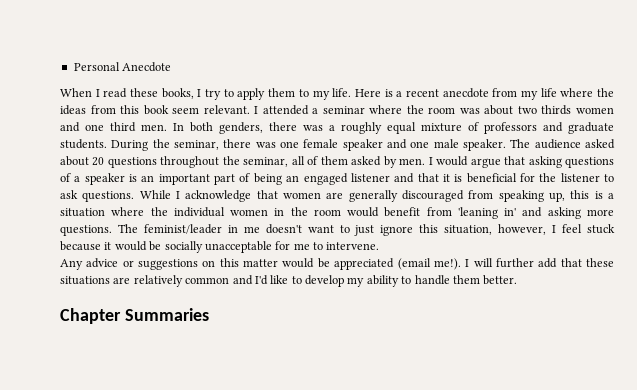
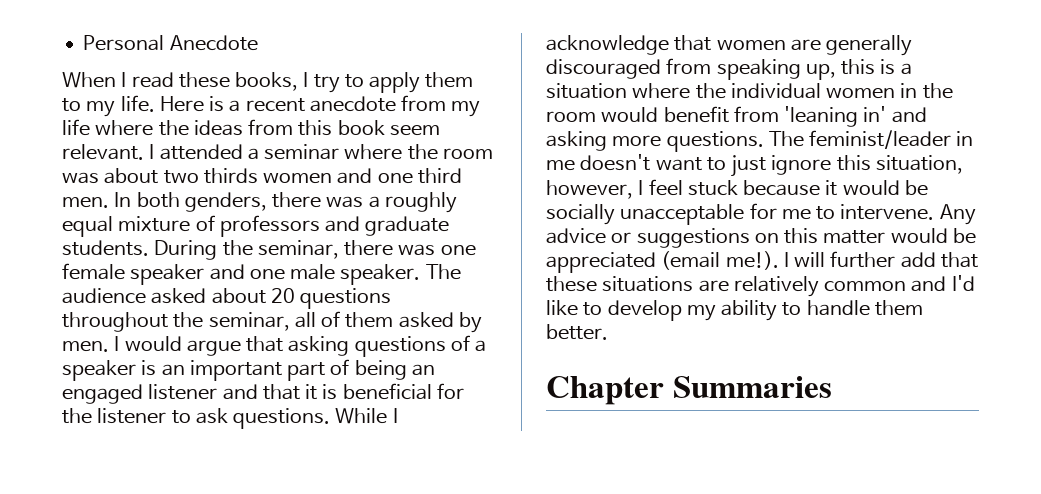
(380, 246) // -> (935, 212) none

